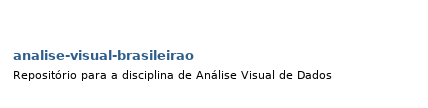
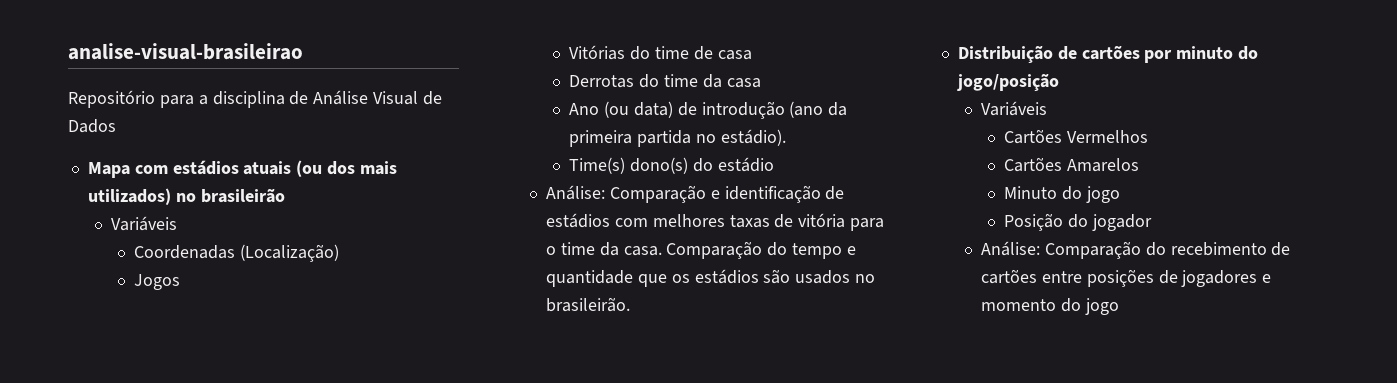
(332, 74) none -> [87,160,397,178] [87,188,285,205] [110,216,177,231] [134,244,339,262] [134,274,181,290] [569,45,752,60] [569,74,761,88] [569,101,848,119] [569,129,786,147] [569,157,774,174] [545,185,845,203] [545,213,885,231] [545,241,856,259] [545,269,876,287] [545,297,630,312] [957,45,1259,64] [956,73,1059,92] [980,101,1047,116] [1004,129,1148,144] [1004,157,1139,172] [1004,186,1120,203] [1004,213,1152,231] [980,241,1291,259] [980,269,1272,287] [980,298,1119,315] // Mapa com estádios atuais (ou dos mais utilizados) no brasileirão // Variáveis // Coordenadas (Localização) // Jogos // Vitórias do time de casa // Derrotas do time da casa // Ano (ou data) de introdução (ano da primeira partida no estádio). // Time(s) dono(s) do estádio // Análise: Comparação e identificação de estádios com melhores taxas de vitória para o time da casa. Comparação do tempo e quantidade que os estádios são usados no brasileirão. // Distribuição de cartões por minuto do jogo/posição // Variáveis // Cartões Vermelhos // Cartões Amarelos // Minuto do jogo // Posição do jogador // Análise: Comparação do recebimento de cartões entre posições de jogadores e momento do jogo

